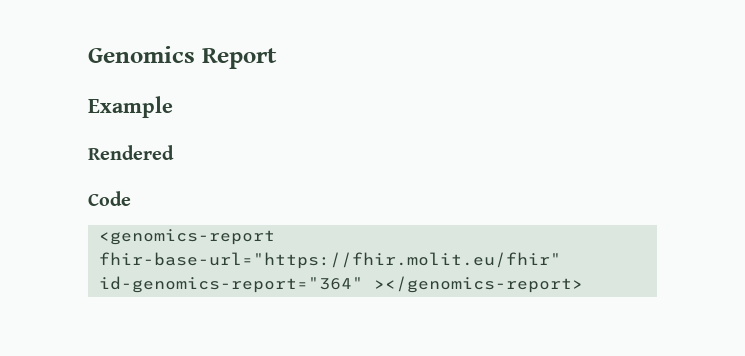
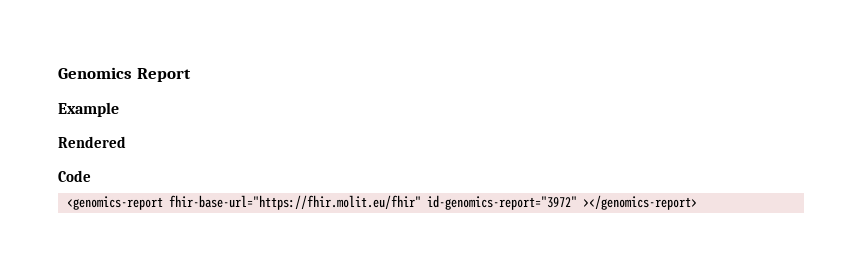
[98,276,363,293] id-genomics-report="364" -> [426,195,577,210] id-genomics-report="3972"

